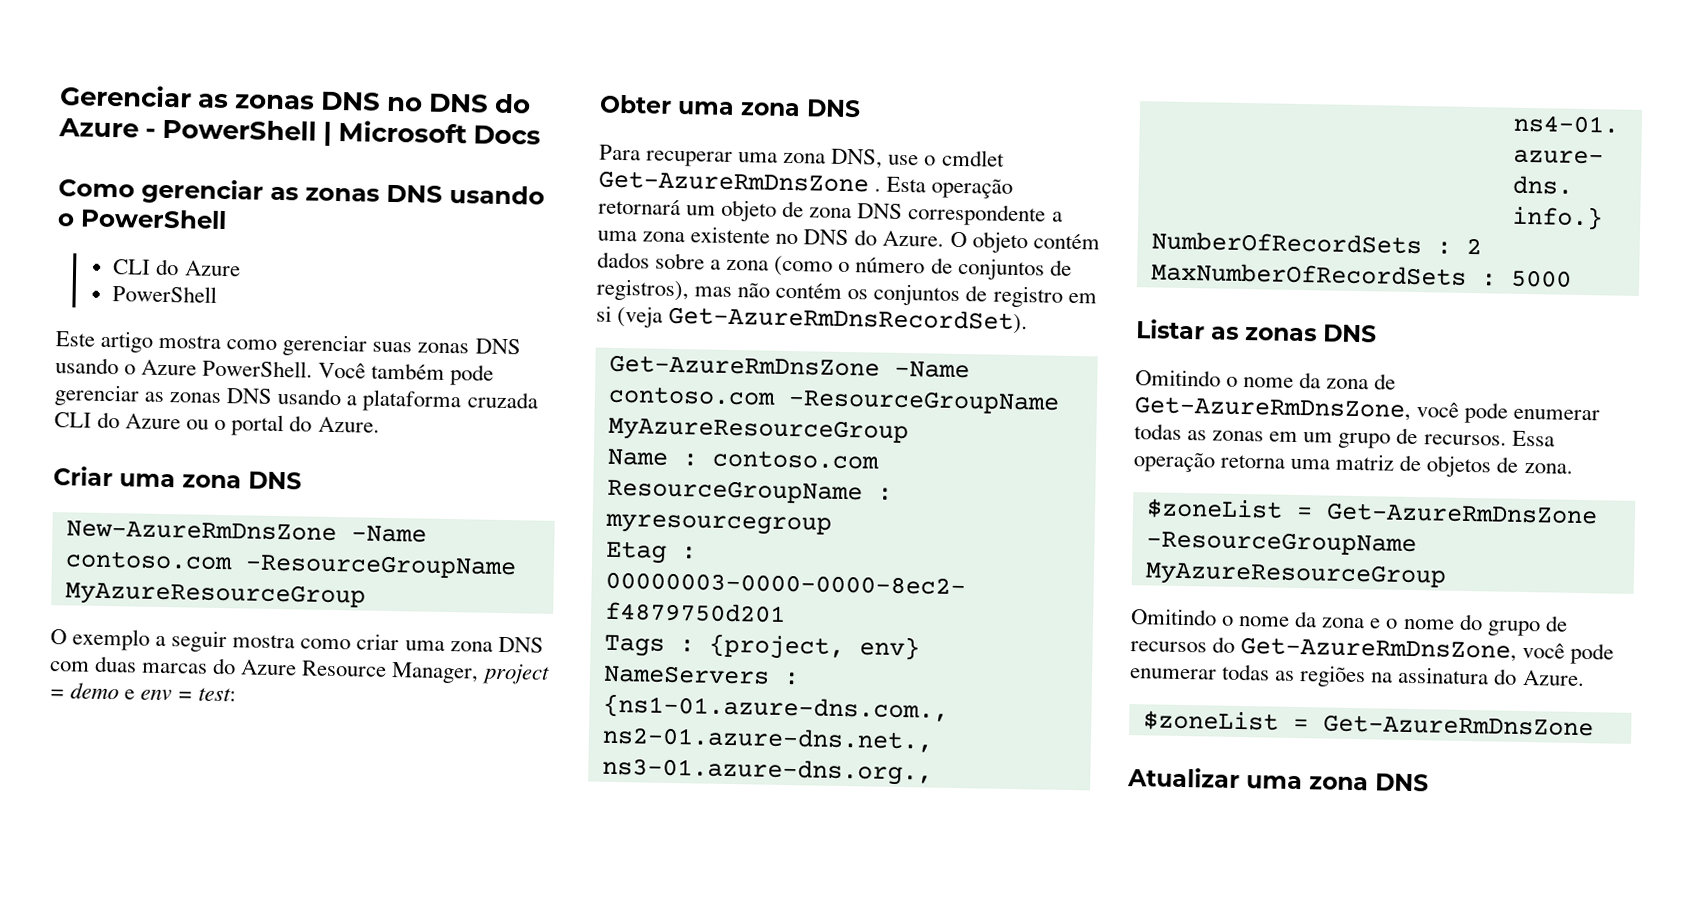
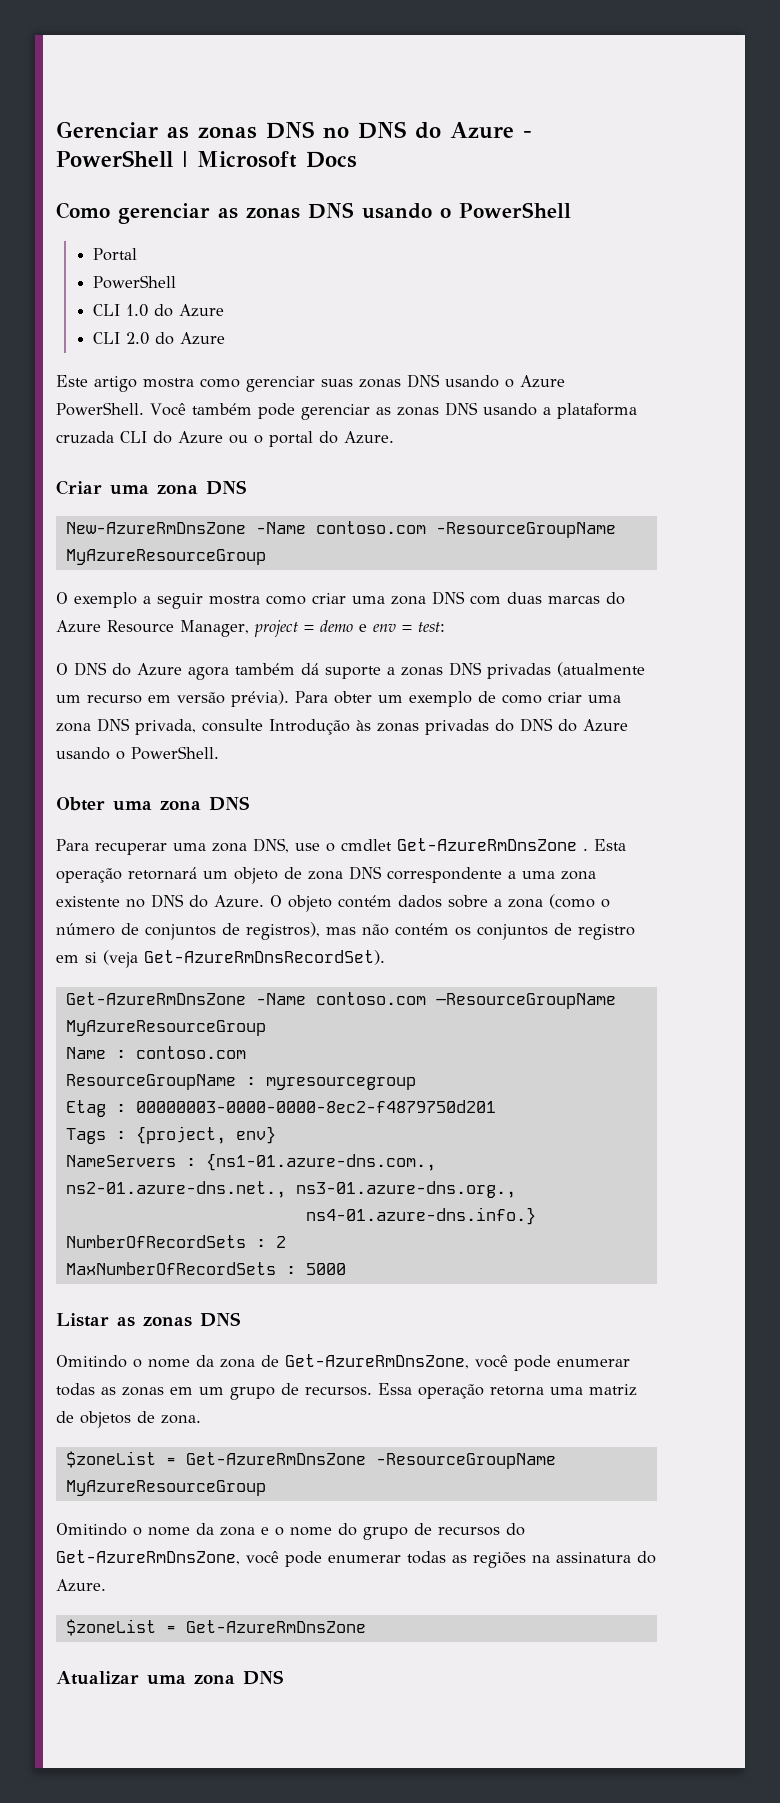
[113,258,241,277] [112,285,218,303] // CLI do Azure // PowerShell -> [93,248,138,261] [93,275,177,289] [93,304,225,317] [93,332,226,345] // Portal // PowerShell // CLI 1.0 do Azure // CLI 2.0 do Azure
(237, 694) none -> [56,662,645,680] [56,690,621,707] [56,718,628,735] [56,746,219,760] // O DNS do Azure agora também dá suporte a zonas DNS privadas (atualmente um recurso em versão prévia). Para obter um exemplo de como criar uma zona DNS privada, consulte Introdução às zonas privadas do DNS do Azure usando o PowerShell.

